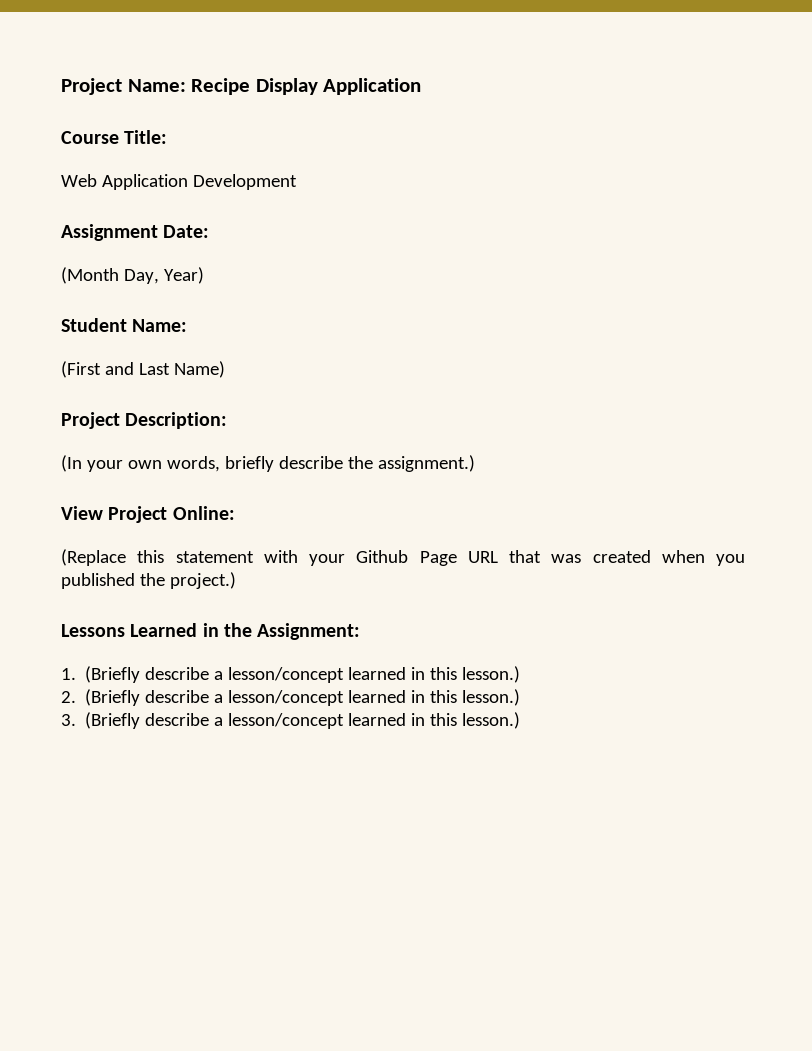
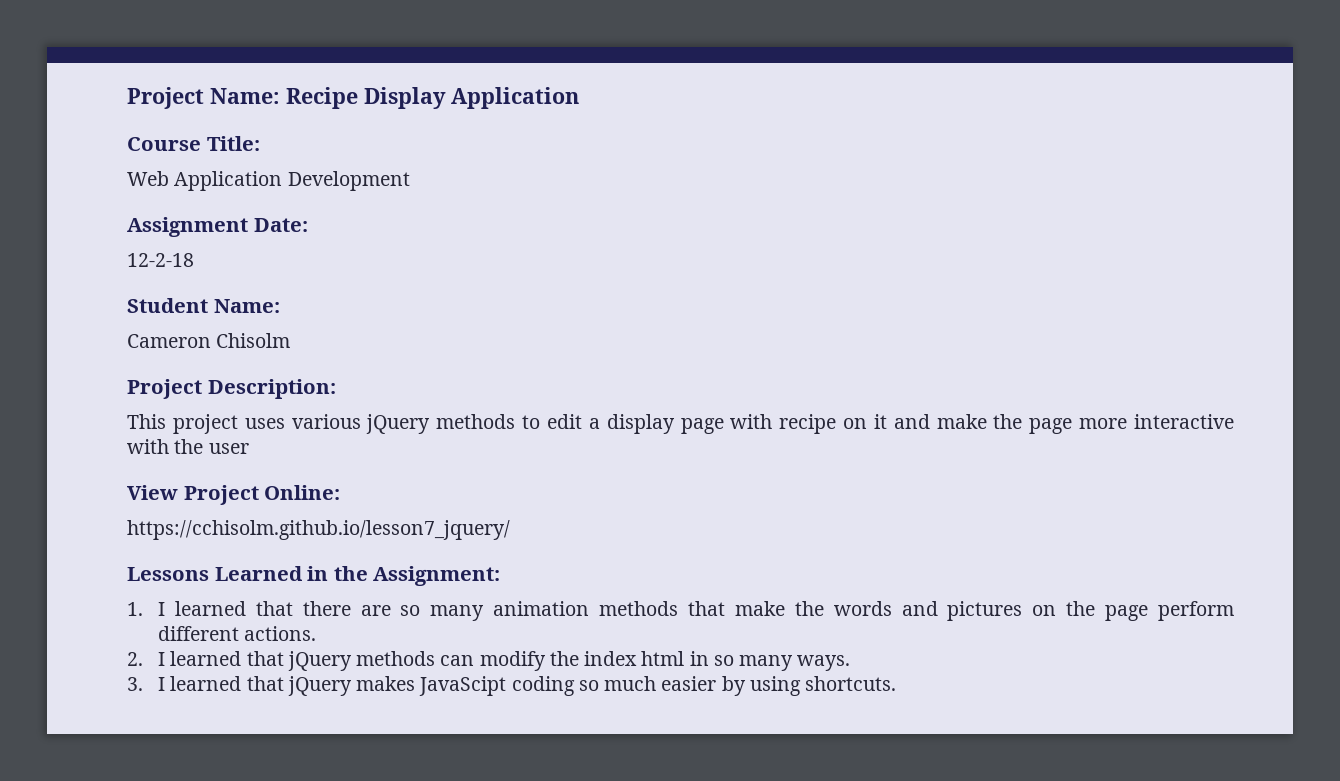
[61,267,204,284] (Month Day, Year) -> [127,253,194,267] 12-2-18
[61,361,225,378] [61,412,228,429] [61,455,475,472] [61,506,235,523] [61,549,745,566] [61,572,236,589] (First and Last Name) // Project Description: // (In your own words, briefly describe the assignment.) // View Project Online: // (Replace this statement with your Github Page URL that was created when you published the project.) -> [127,333,291,348] [127,379,336,399] [127,414,1235,434] [127,439,249,454] [127,485,341,505] [127,520,510,540] Cameron Chisolm // Project Description: // This project uses various jQuery methods to edit a display page with recipe on it and make the page more interactive with the user // View Project Online: // https://cchisolm.github.io/lesson7_jquery/
[85,666,521,683] [61,689,521,706] [61,712,521,729] (Briefly describe a lesson/concept learned in this lesson.) // 2. (Briefly describe a lesson/concept learned in this lesson.) // 3. (Briefly describe a lesson/concept learned in this lesson.) -> [158,601,1234,621] [158,626,317,641] [127,651,851,671] [127,676,897,696] I learned that there are so many animation methods that make the words and pictures on the page perform different actions. // 2. I learned that jQuery methods can modify the index html in so many ways. // 3. I learned that jQuery makes JavaScipt coding so much easier by using shortcuts.

